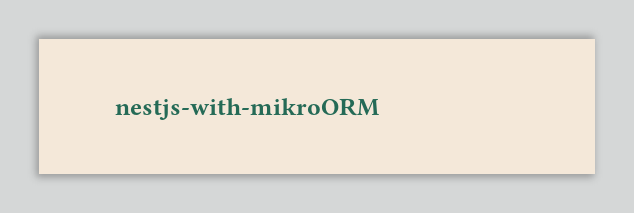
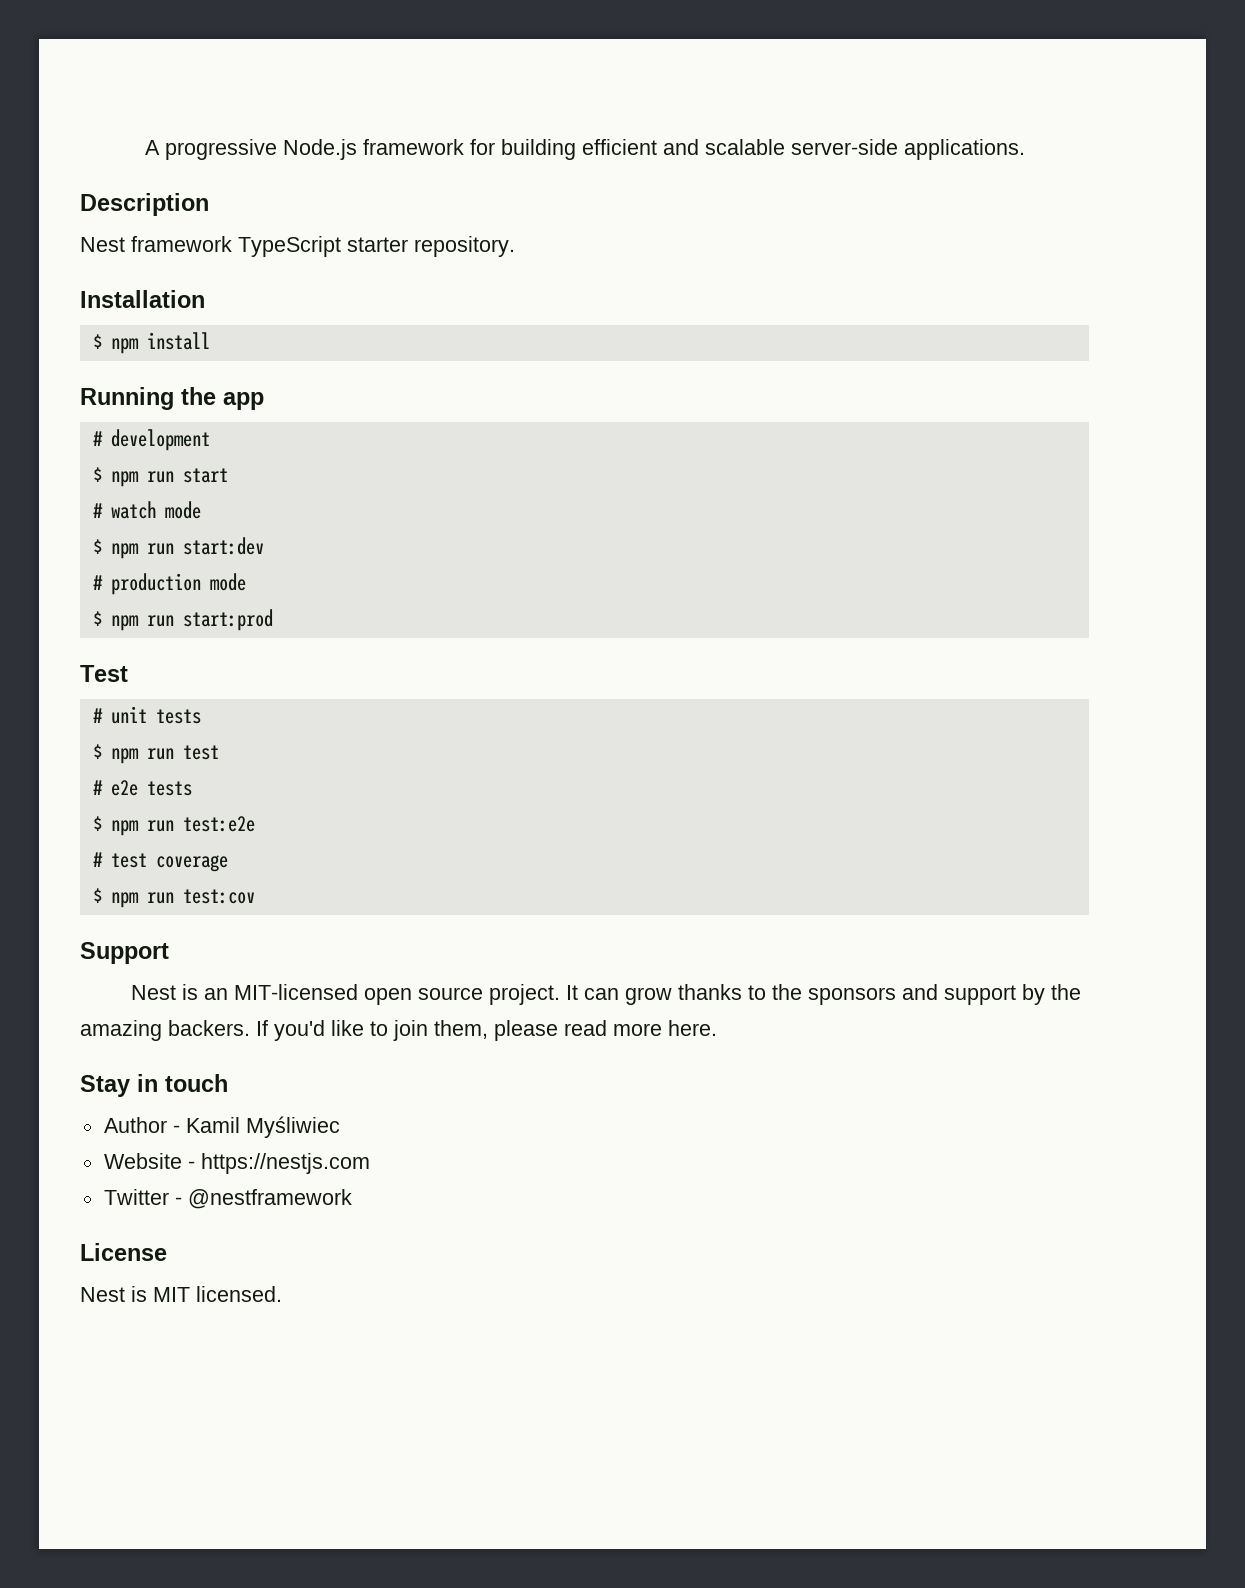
[115,98,380,120] nestjs-with-mikroORM -> [144,139,1025,160] [80,193,209,216] [80,236,515,257] [80,290,205,308] [92,332,210,354] [80,387,264,410] [92,429,210,451] [92,467,228,487] [92,501,201,519] [92,537,264,559] [92,573,246,595] [92,609,273,631] [80,665,128,682] [92,706,201,724] [92,744,219,764] [92,780,192,796] [92,816,255,836] [92,852,228,872] [92,888,255,908] [80,942,169,964] [131,984,1082,1005] [80,1020,717,1041] [80,1074,228,1097] [103,1116,340,1138] [103,1153,370,1174] [103,1189,352,1209] [80,1243,167,1261] [80,1286,282,1302] A progressive Node.js framework for building efficient and scalable server-side applications. // Description // Nest framework TypeScript starter repository. // Installation // $ npm install // Running the app // # development // $ npm run start // # watch mode // $ npm run start:dev // # production mode // $ npm run start:prod // Test // # unit tests // $ npm run test // # e2e tests // $ npm run test:e2e // # test coverage // $ npm run test:cov // Support // Nest is an MIT-licensed open source project. It can grow thanks to the sponsors and support by the amazing backers. If you'd like to join them, please read more here. // Stay in touch // Author - Kamil Myśliwiec // Website - https://nestjs.com // Twitter - @nestframework // License // Nest is MIT licensed.

